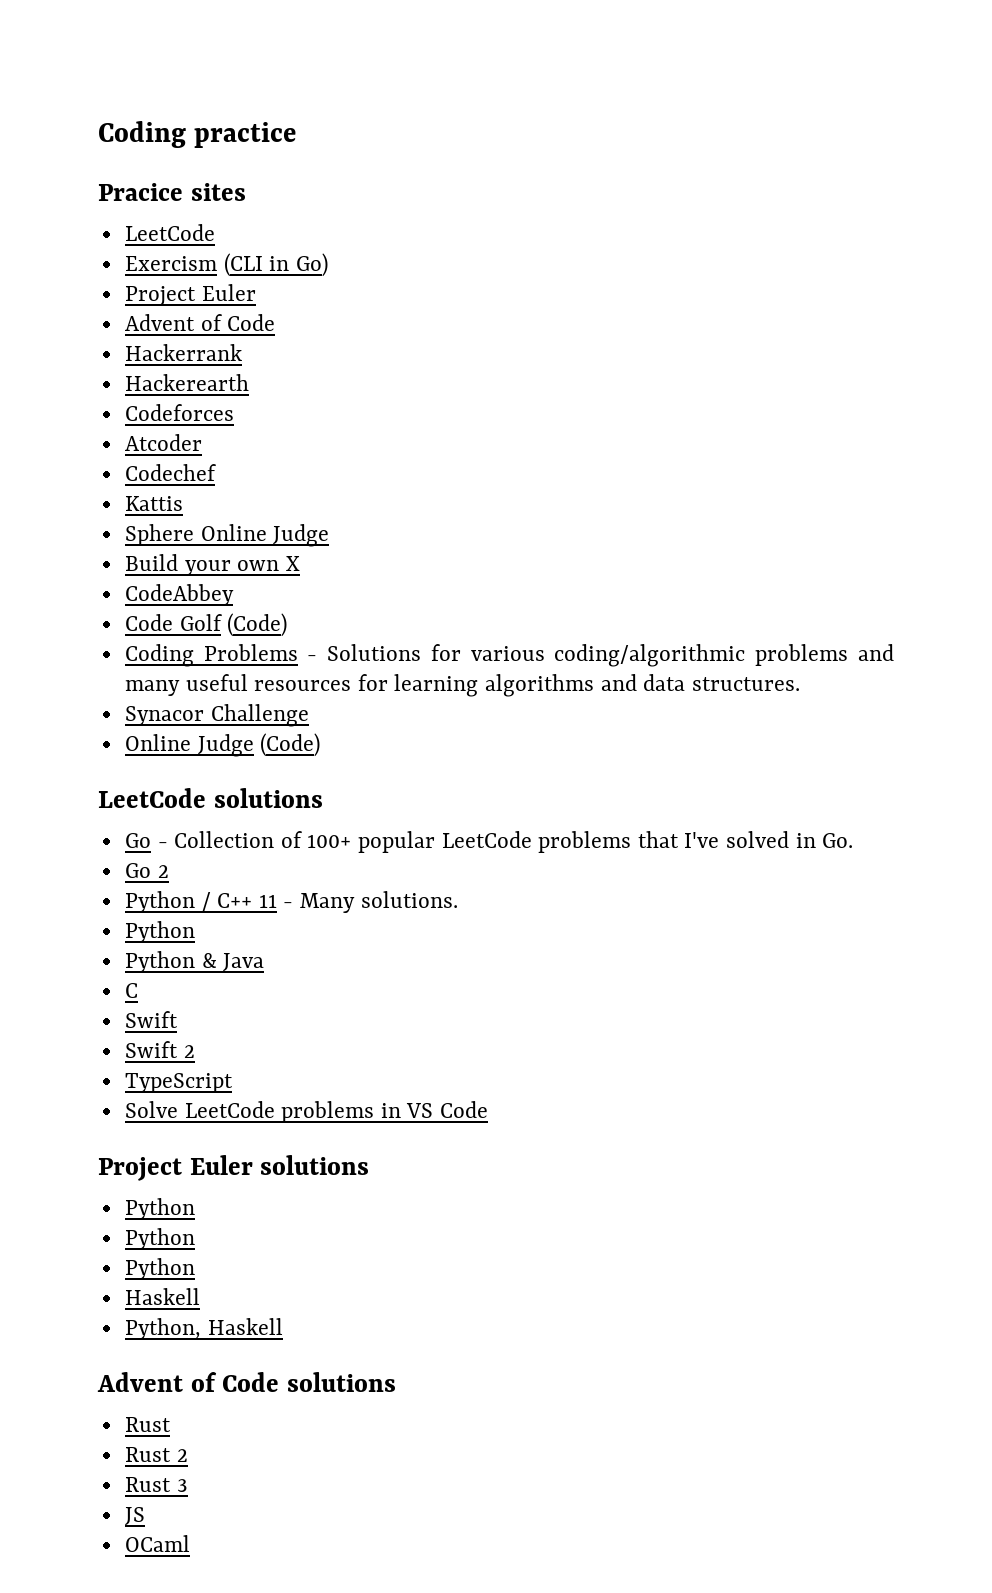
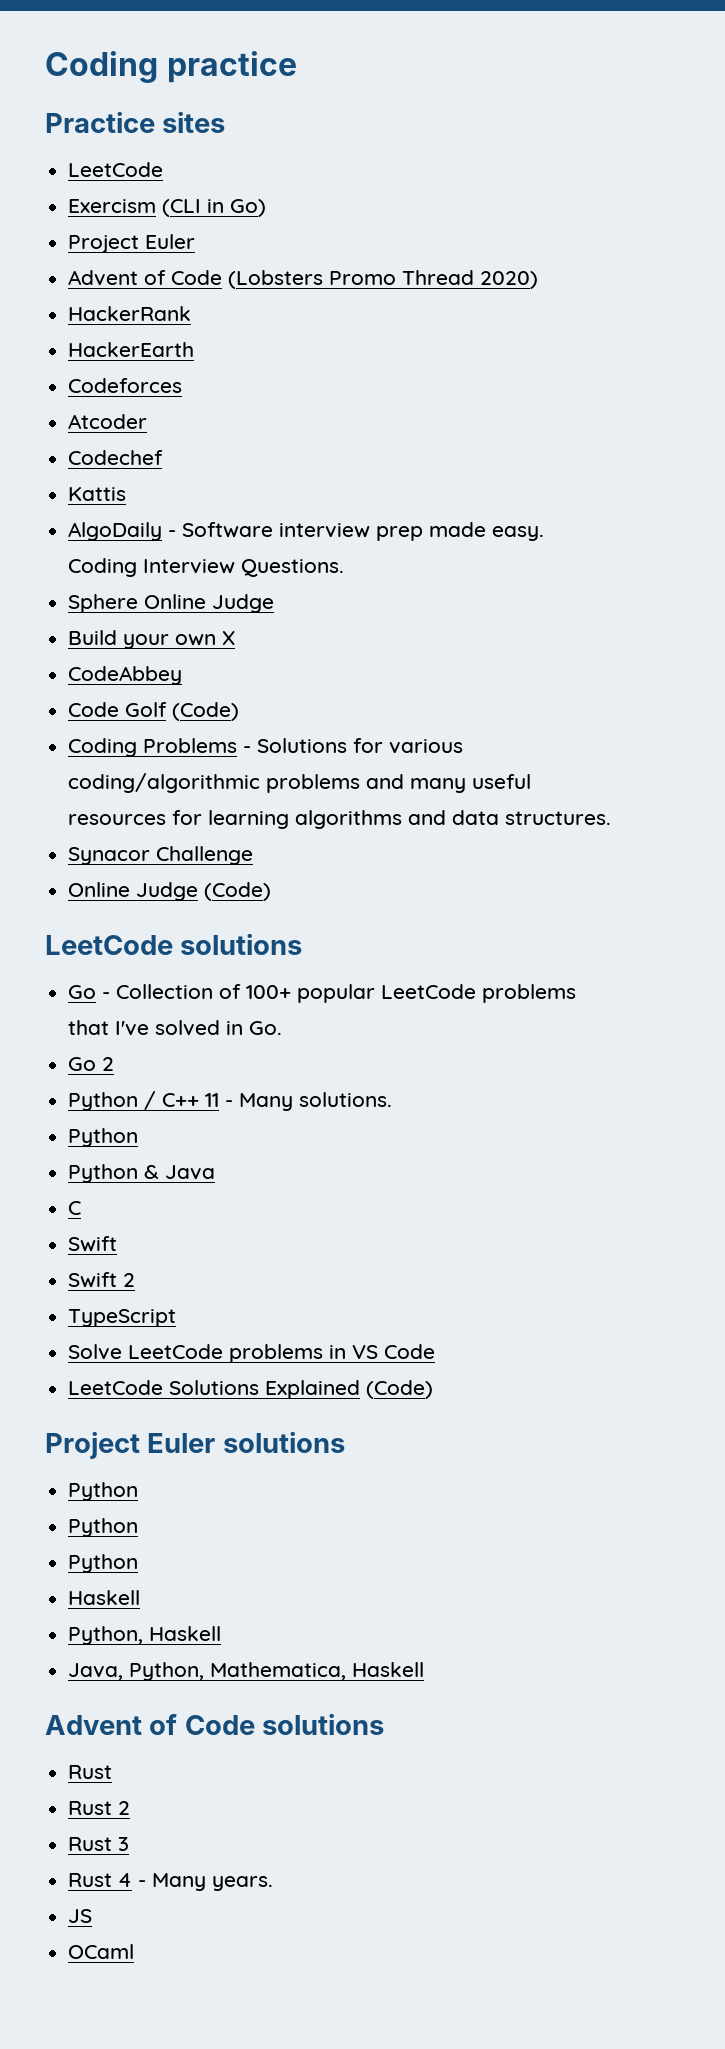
[98,183,183,201] Pracice -> [45,111,155,133] Practice
[124,344,242,361] [124,374,249,391] [124,404,234,421] [124,434,202,451] [124,464,216,481] [124,496,183,511] // Hackerrank // Hackerearth // Codeforces // Atcoder // Codechef // Kattis -> [228,270,539,289] [68,306,192,321] [68,342,195,357] [68,378,183,393] [68,414,148,429] [68,450,164,465] [68,487,127,501] [68,522,545,541] [68,558,345,577] (Lobsters Promo Thread 2020) // HackerRank // HackerEarth // Codeforces // Atcoder // Codechef // Kattis // AlgoDaily - Software interview prep made easy. Coding Interview Questions.
(489, 1109) none -> [68,1380,434,1399] // LeetCode Solutions Explained (Code)
(283, 1326) none -> [68,1662,425,1681] // Java, Python, Mathematica, Haskell
(188, 1485) none -> [68,1873,274,1891] // Rust 4 - Many years.

